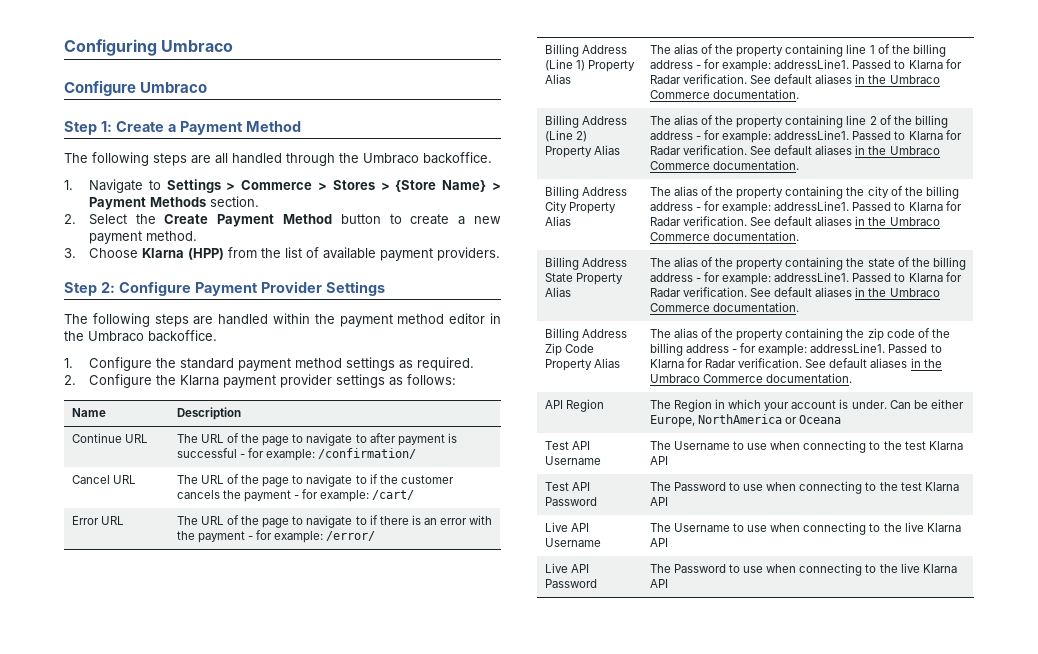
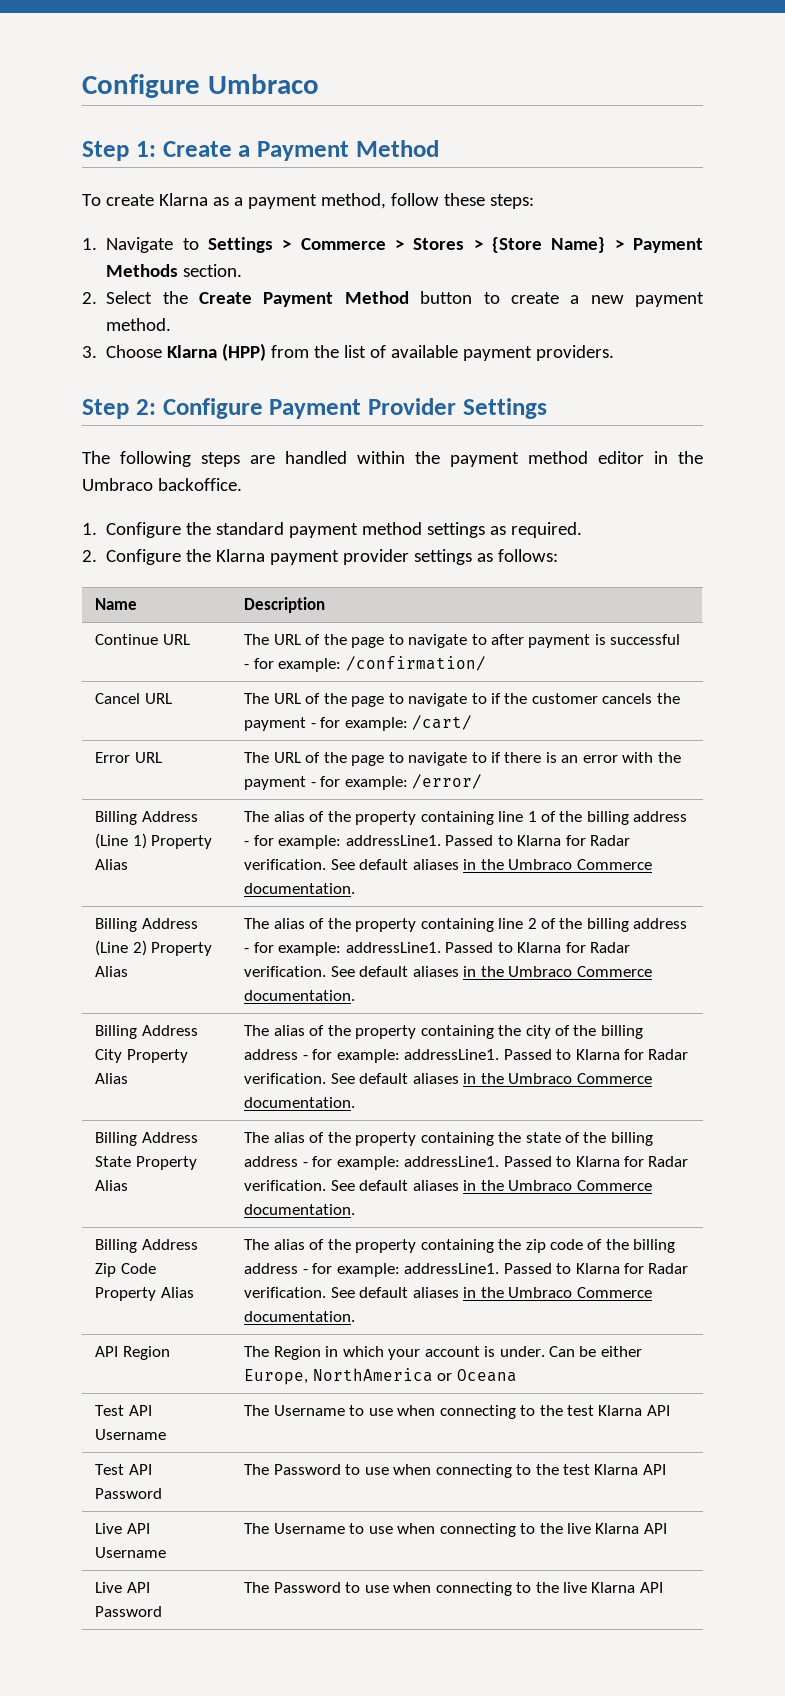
[64,39,234,56] Configuring Umbraco // -> (82, 86) none
[64,152,492,166] The following steps are all handled through the Umbraco backoffice. -> [82,193,534,209] To create Klarna as a payment method, follow these steps:

